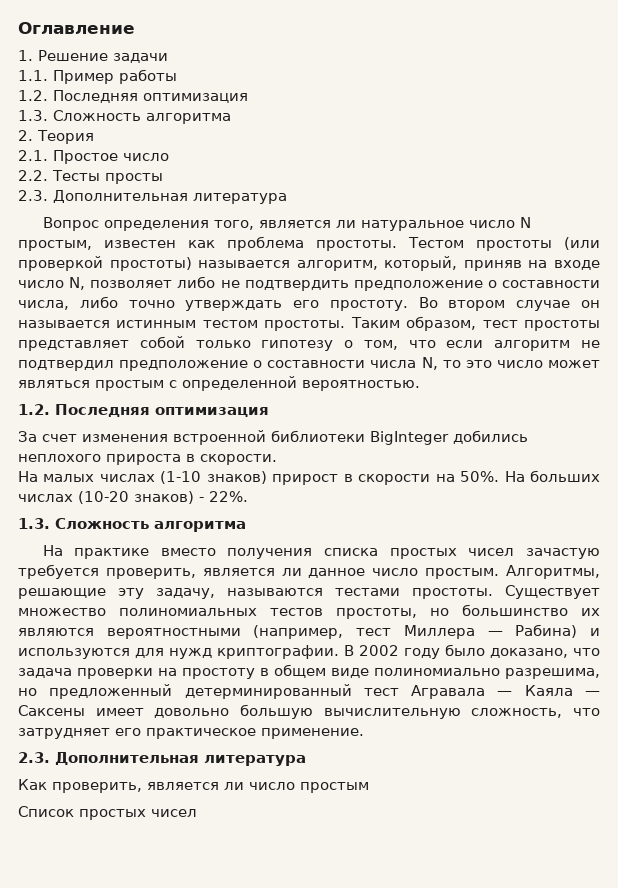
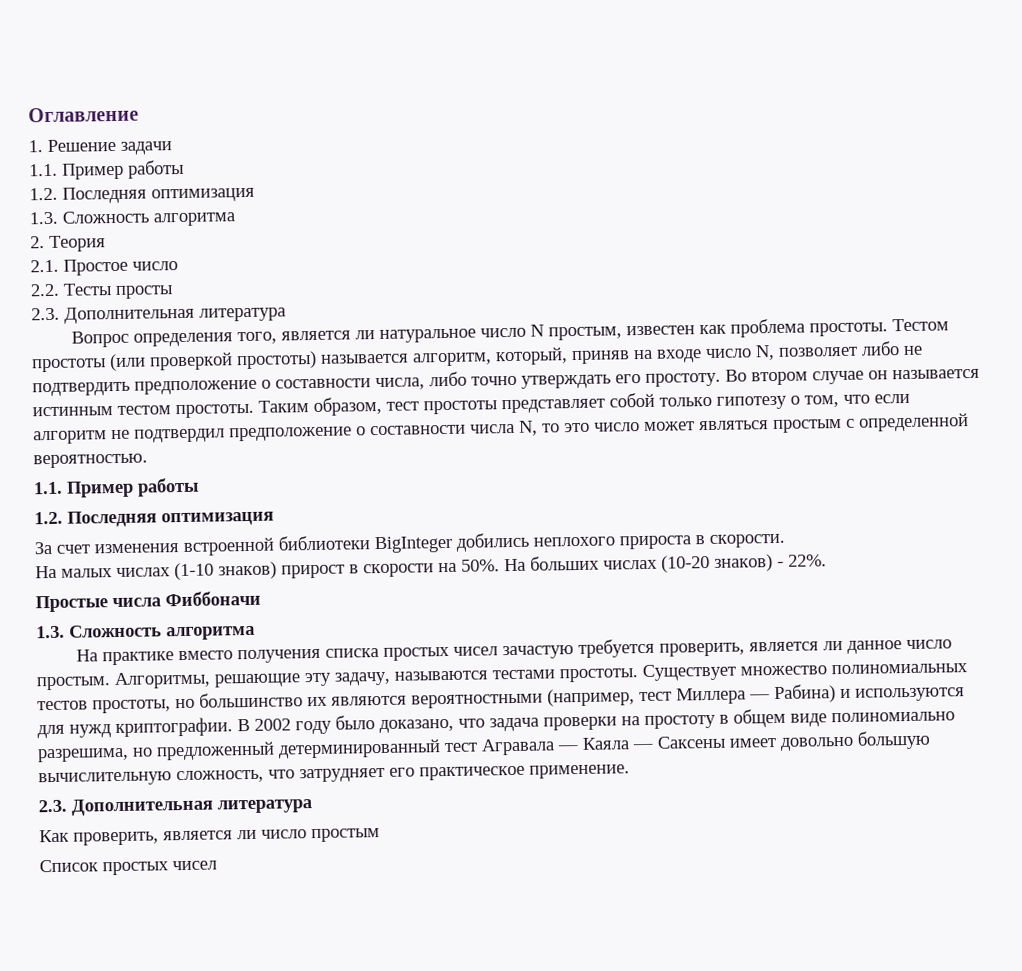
(420, 385) none -> [33,477,199,498] // 1.1. Пример работы
(248, 496) none -> [35,590,261,613] // Простые числа Фиббоначи

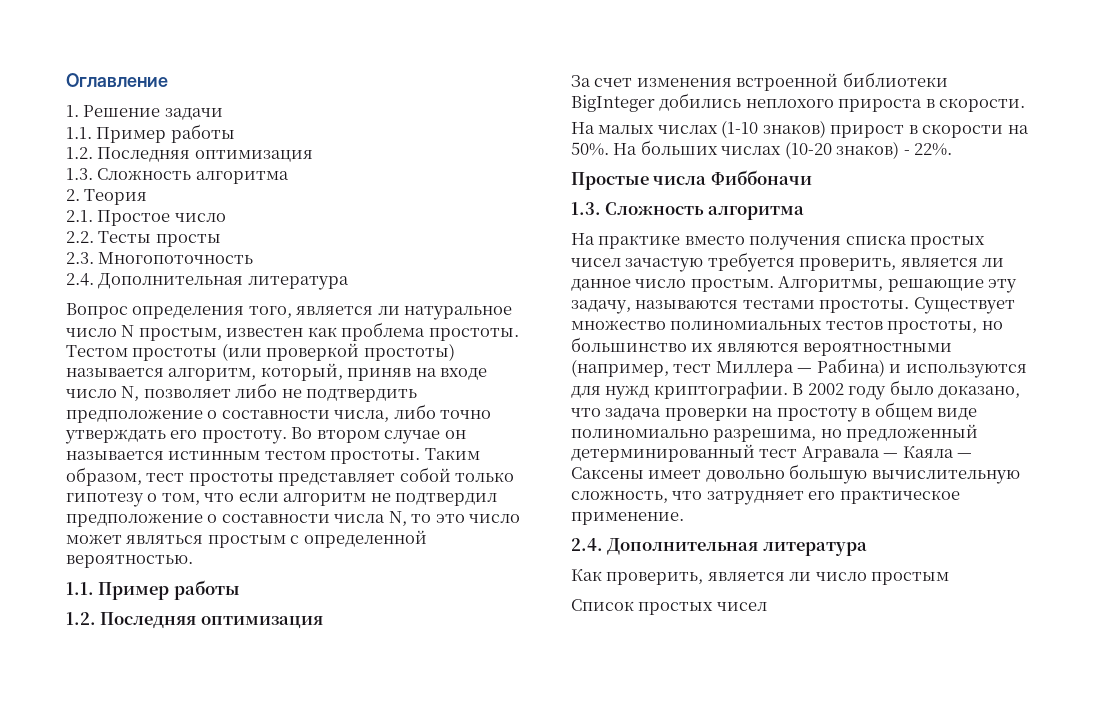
(60, 314) none -> [98,252,254,264] [66,273,94,286] Многопоточность // 2.4.
[38,799,67,813] 2.3. -> [571,538,603,551] 2.4.

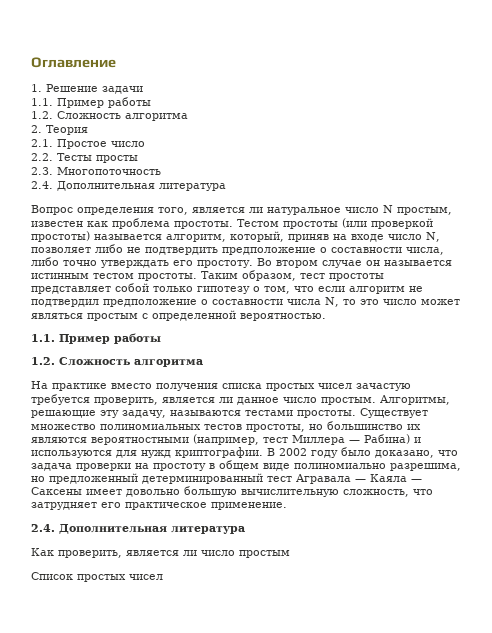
[97,147,313,162] [66,168,93,180] Последняя оптимизация // 1.3. -> (53, 115) none
[100,612,323,629] [571,72,948,91] [571,93,1026,112] [571,120,1029,138] [571,140,953,159] [571,170,812,190] [571,202,601,215] Последняя оптимизация // За счет изменения встроенной библиотеки BigInteger добились неплохого прироста в скорости. // На малых числах (1-10 знаков) прирост в скорости на 50%. На больших числах (10-20 знаков) - 22%. // Простые числа Фиббоначи // 1.3. -> (55, 361) none

